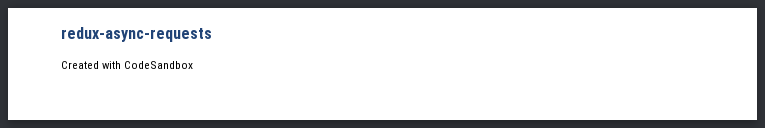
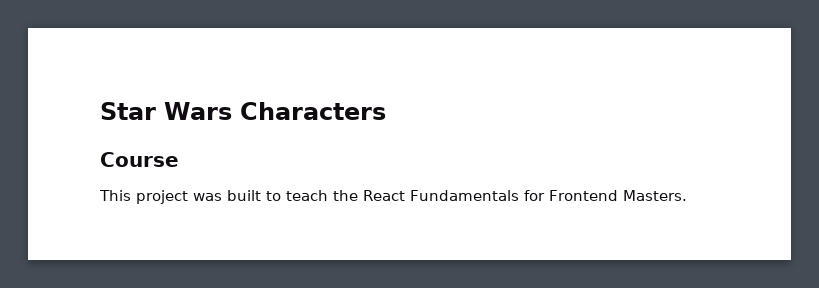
[61,27,212,42] [61,61,194,69] redux-async-requests // Created with CodeSandbox -> [100,102,386,120] [100,152,179,167] [99,190,687,204] Star Wars Characters // Course // This project was built to teach the React Fundamentals for Frontend Masters.

